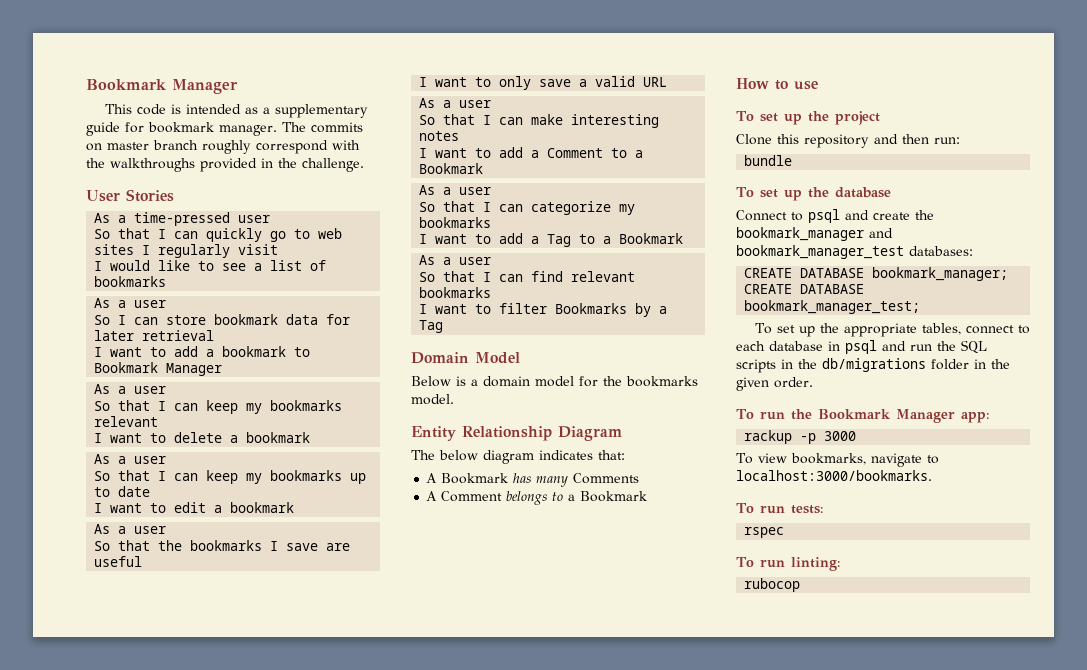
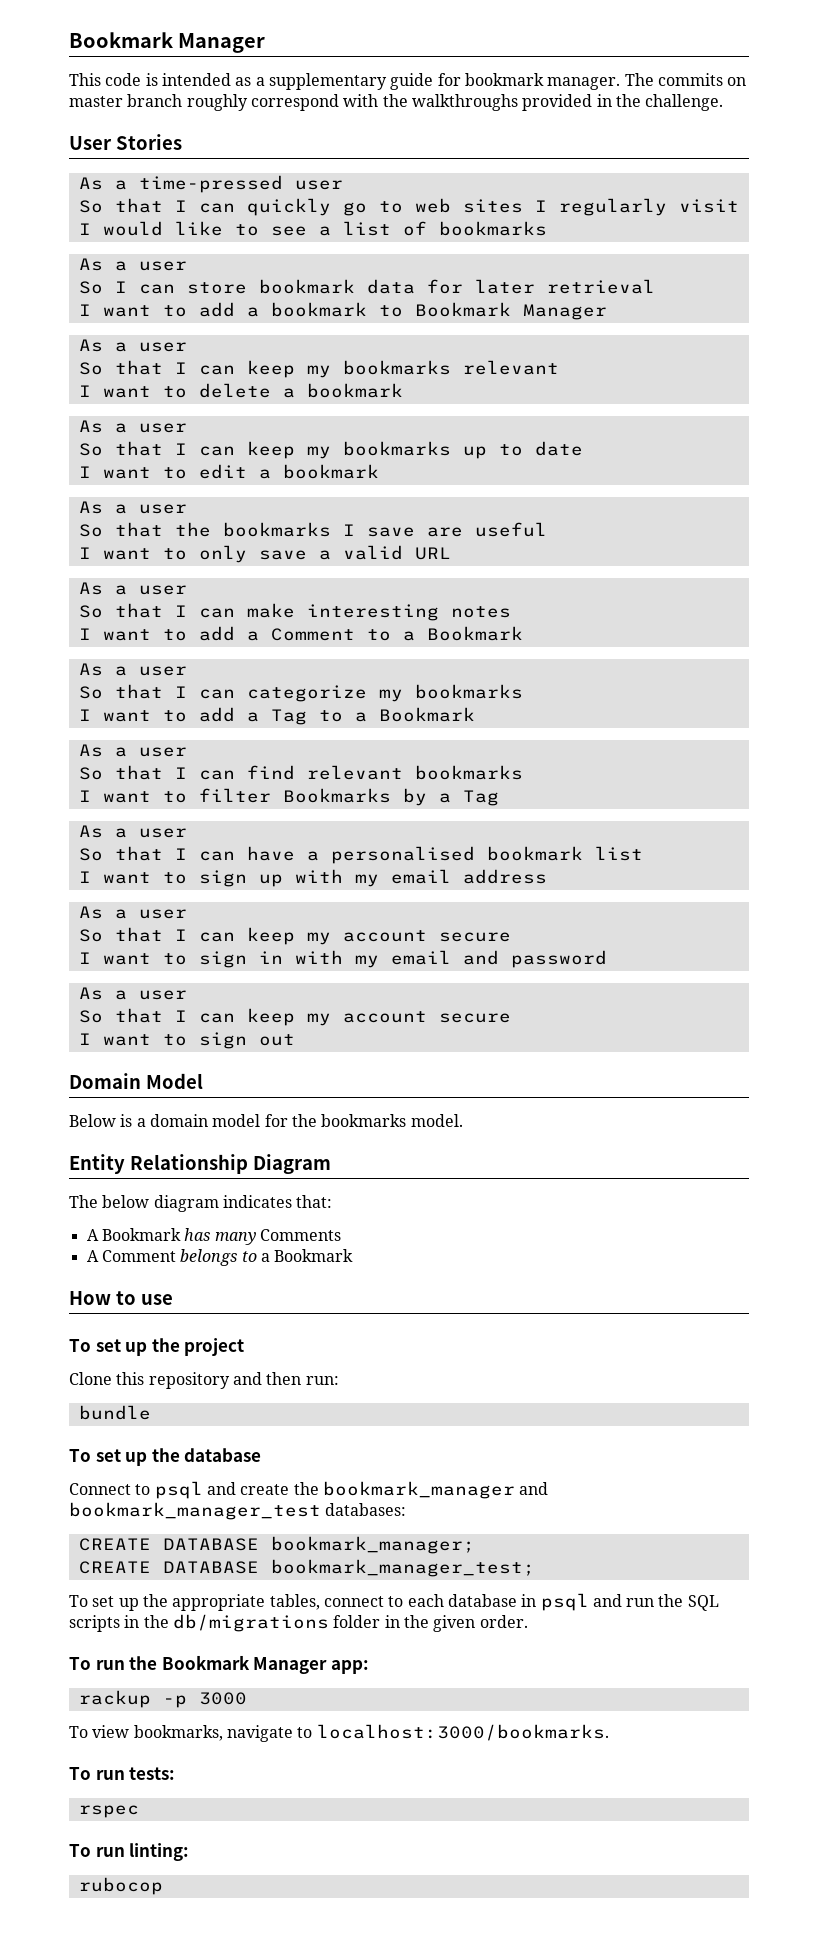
(444, 326) none -> [78,825,187,838] [78,846,643,864] [78,869,547,887] [78,906,187,919] [78,927,511,945] [78,950,607,968] [78,987,187,1000] [78,1008,511,1026] [78,1032,295,1049] // As a user // So that I can have a personalised bookmark list // I want to sign up with my email address // As a user // So that I can keep my account secure // I want to sign in with my email and password // As a user // So that I can keep my account secure // I want to sign out

